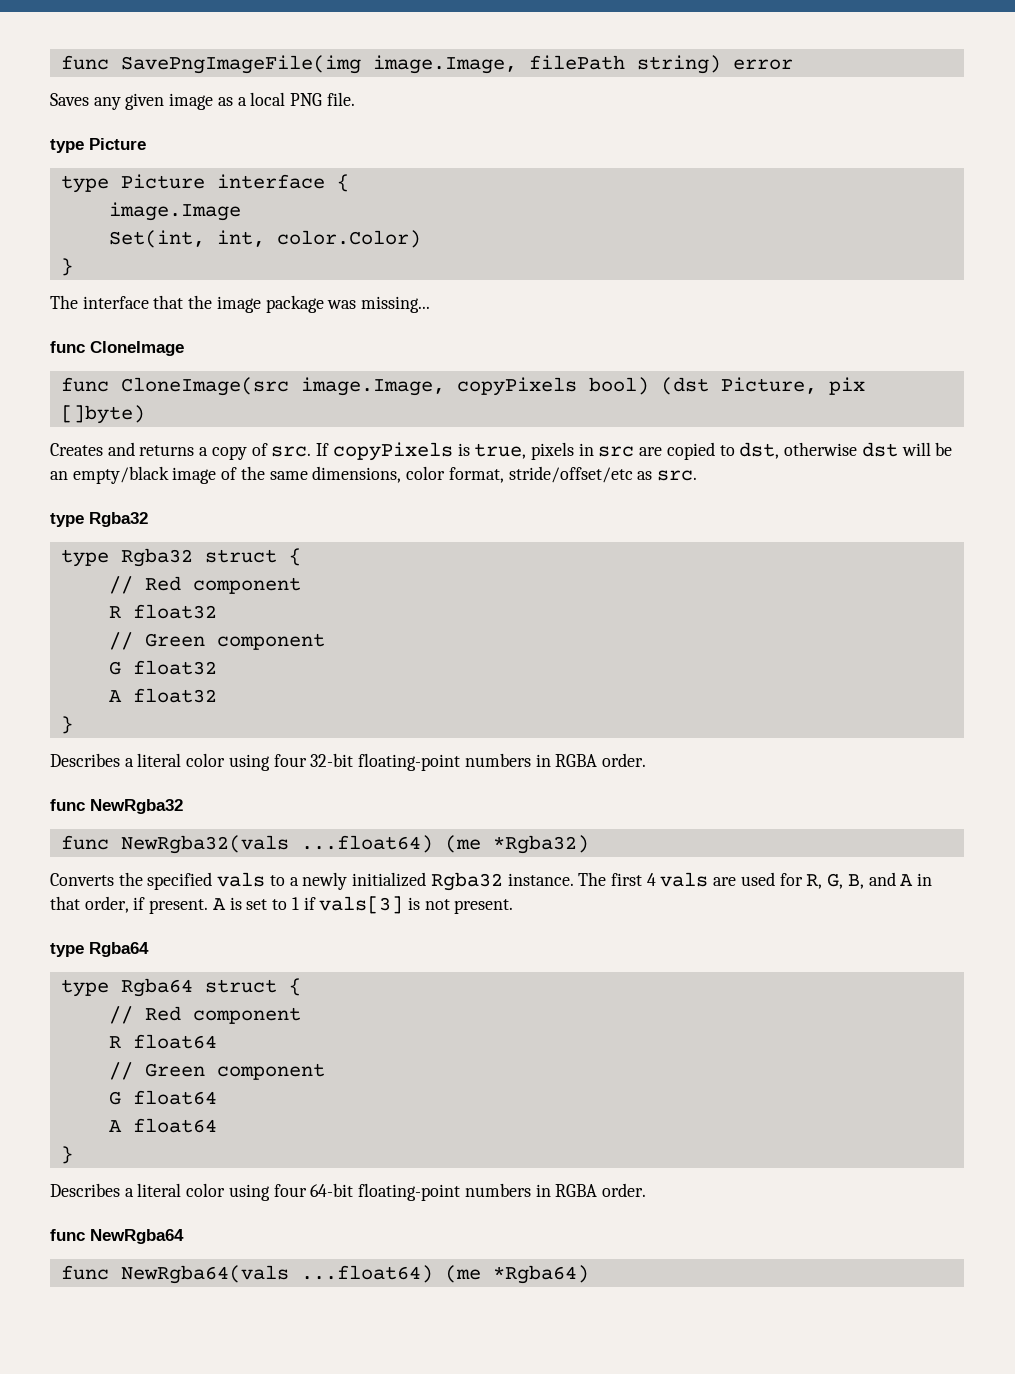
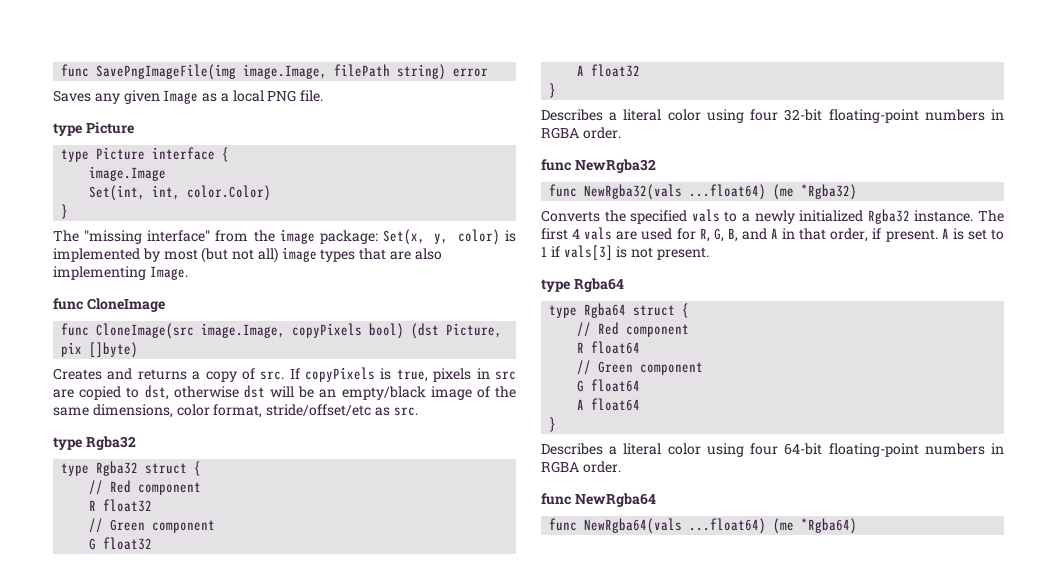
[169,93,214,110] image -> [163,90,199,104] Image
[82,295,431,313] interface that the image package was missing... -> [84,229,516,245] [53,247,442,263] [53,266,188,280] "missing interface" from the image package: Set(x, y, color) is implemented by most (but not all) image types that are also implementing Image.

